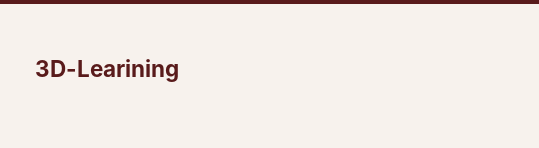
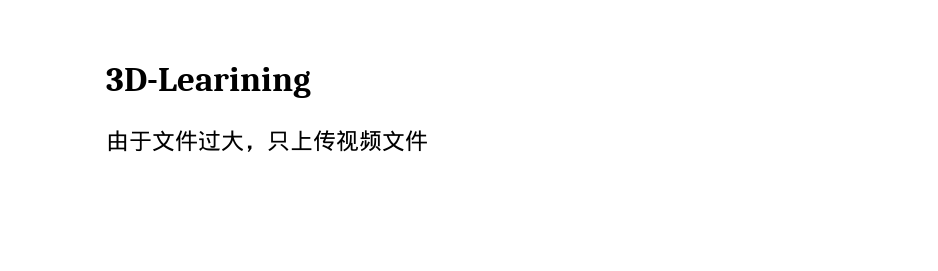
(179, 70) none -> [106,130,428,152] // 由于文件过大，只上传视频文件

